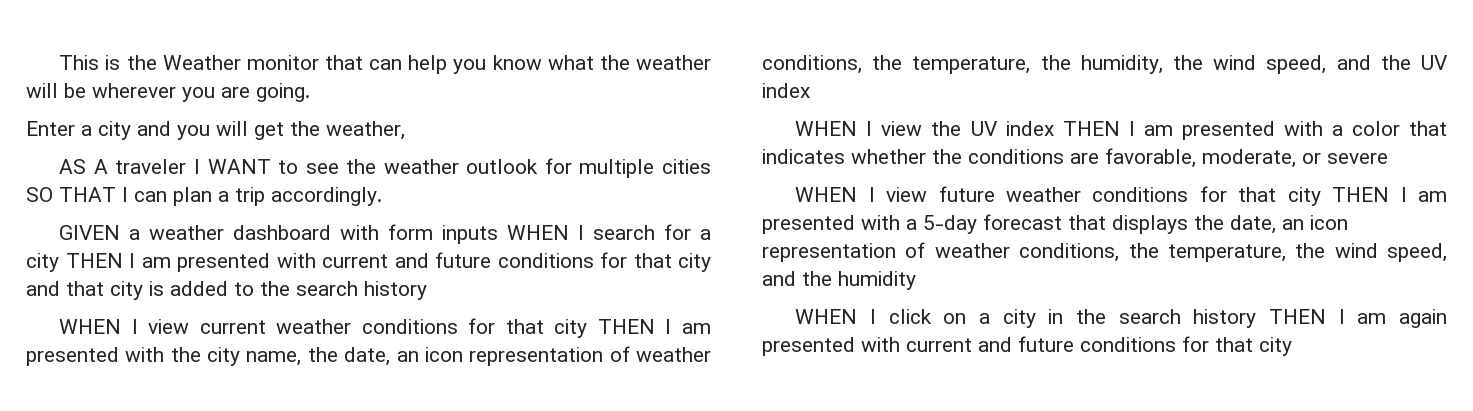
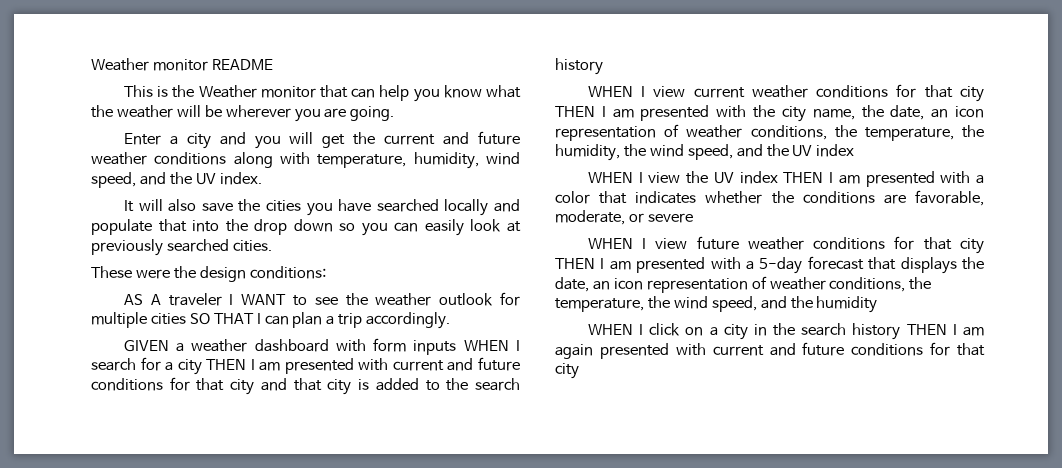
(59, 62) none -> [91,58,273,71] Weather monitor README //
[326,121,405,140] weather, -> [384,131,520,145] [91,152,520,169] [91,172,262,188] [123,199,520,216] [91,219,521,236] [91,239,272,256] [91,266,326,282] current and future weather conditions along with temperature, humidity, wind speed, and the UV index. // It will also save the cities you have searched locally and populate that into the drop down so you can easily look at previously searched cities. // These were the design conditions:

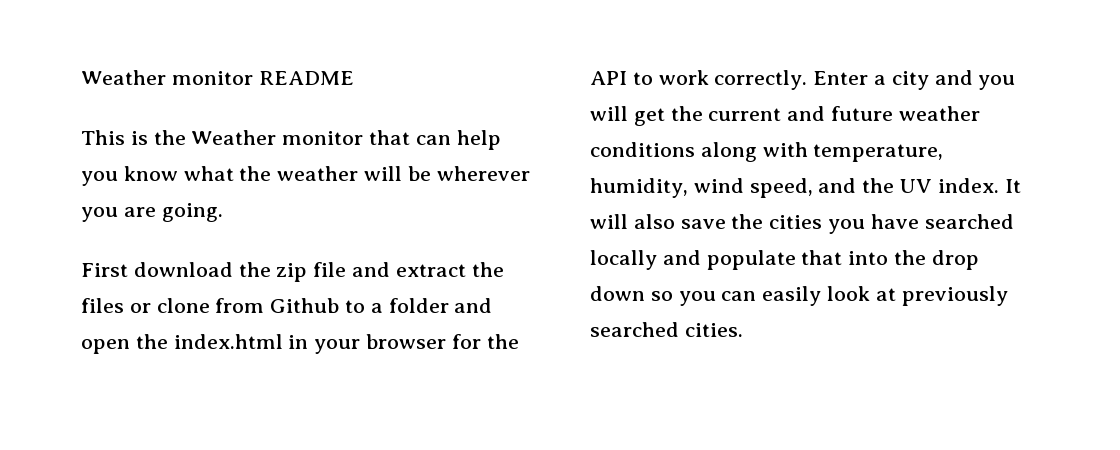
(395, 113) none -> [81,262,504,282] [81,298,493,313] [81,334,519,354] [590,70,808,90] First download the zip file and extract the files or clone from Github to a folder and open the index.html in your browser for the API to work correctly.
(262, 178) // -> (999, 185) none
[91,266,326,282] [123,292,520,306] [91,312,451,329] [123,338,520,355] [91,357,520,375] [91,377,521,395] [555,58,603,75] [587,84,984,102] [555,105,984,122] [555,124,984,141] [555,144,855,161] [587,171,984,187] [555,190,984,206] [555,210,693,225] [587,236,984,254] [555,256,984,274] [555,276,932,293] [555,296,878,313] [587,323,984,340] [555,342,985,359] [555,363,579,379] // These were the design conditions: // AS A traveler I WANT to see the weather outlook for multiple cities SO THAT I can plan a trip accordingly. // GIVEN a weather dashboard with form inputs WHEN I search for a city THEN I am presented with current and future conditions for that city and that city is added to the search history // WHEN I view current weather conditions for that city THEN I am presented with the city name, the date, an icon representation of weather conditions, the temperature, the humidity, the wind speed, and the UV index // WHEN I view the UV index THEN I am presented with a color that indicates whether the conditions are favorable, moderate, or severe // WHEN I view future weather conditions for that city THEN I am presented with a 5-day forecast that displays the date, an icon representation of weather conditions, the temperature, the wind speed, and the humidity // WHEN I click on a city in the search history THEN I am again presented with current and future conditions for that city -> (743, 330) none

